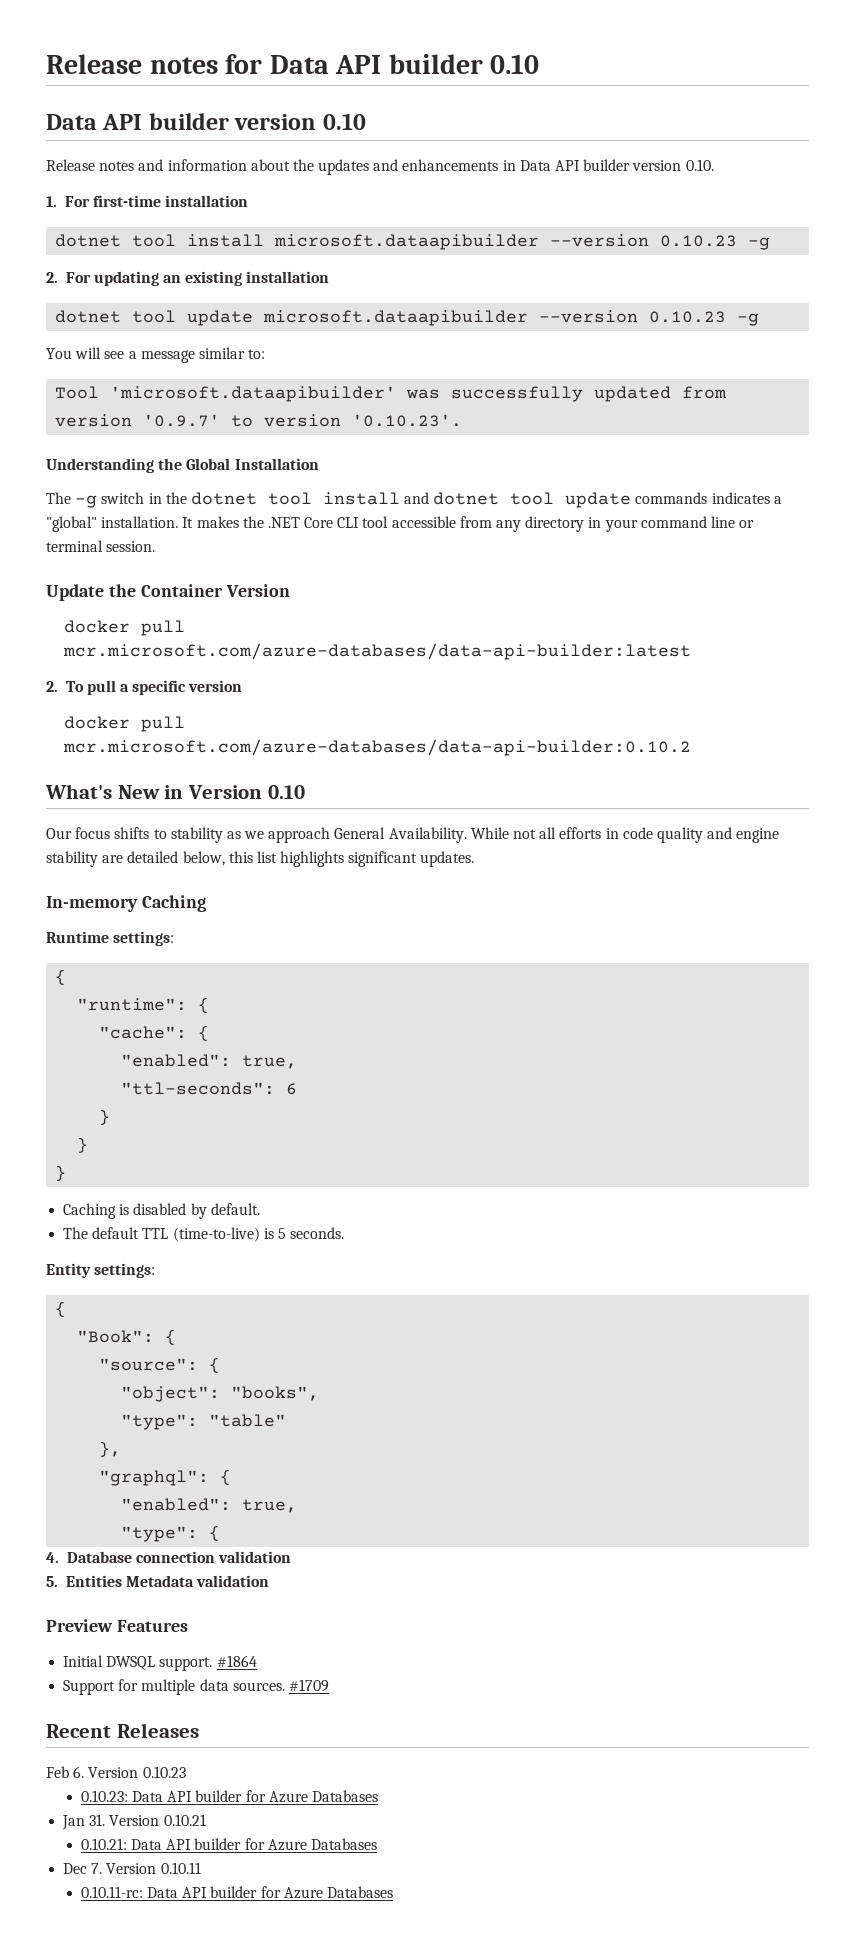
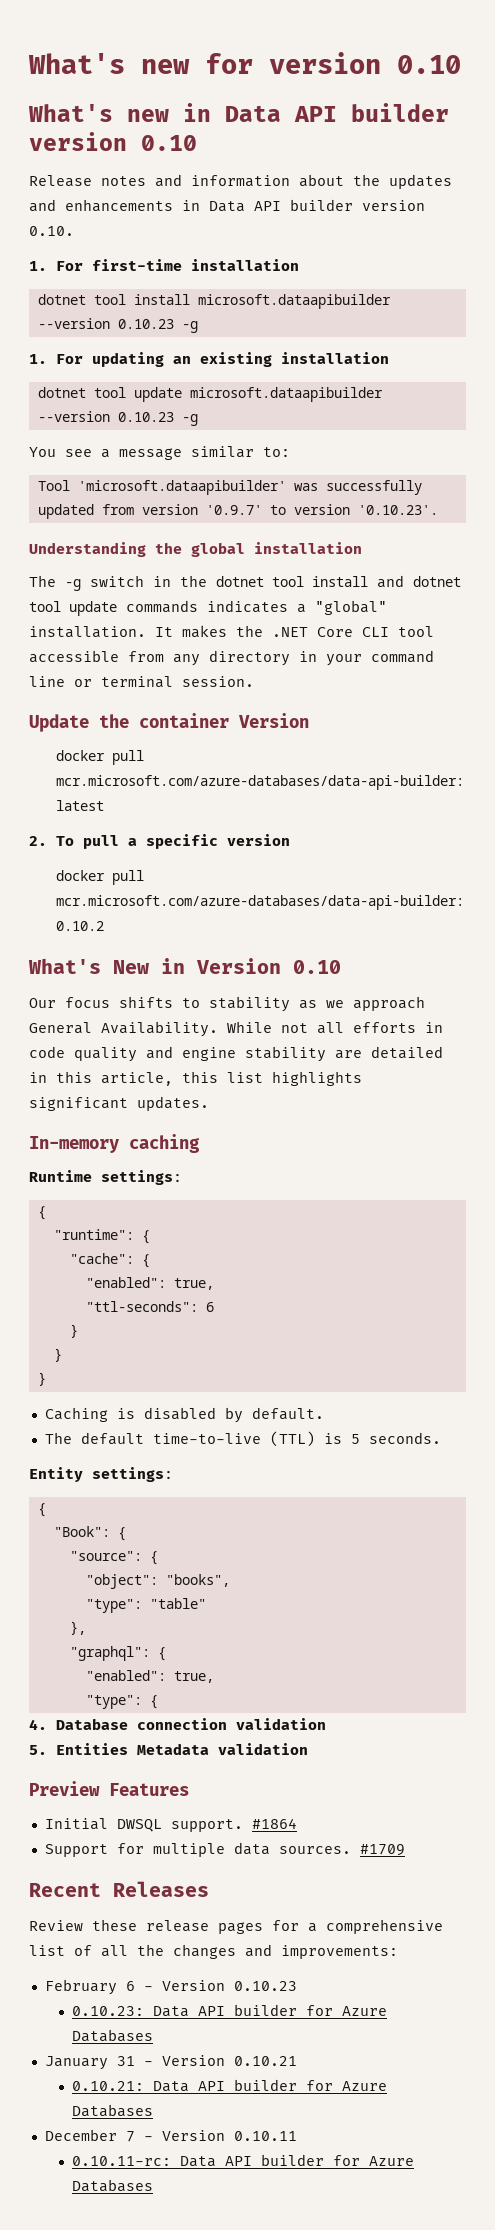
[46,54,540,74] Release notes for Data API builder 0.10 // -> [28,52,461,74] [28,103,211,122] What's new for version 0.10 // What's new in
[46,272,58,283] 2. -> [29,354,47,364] 1.
[75,347,102,359] will -> (56, 452) none
[186,458,319,470] Global Installation -> [191,542,362,557] global installation
[140,584,223,597] Container -> [139,713,229,728] container
[182,851,225,866] below, -> [29,1071,173,1086] in this article,
[141,895,206,912] Caching -> [129,1134,200,1153] caching
[142,1227,260,1242] TTL (time-to-live) -> [152,1431,315,1447] time-to-live (TTL)
[46,1766,85,1778] Feb 6. -> [29,1919,443,1934] [29,1944,398,1959] [44,1979,153,1995] Review these release pages for a comprehensive list of all the changes and improvements: // February 6 -
[62,1814,106,1830] Jan 31. -> [44,2056,153,2070] January 31 -
[63,1863,103,1874] Dec 7. -> [44,2129,153,2142] December 7 -

